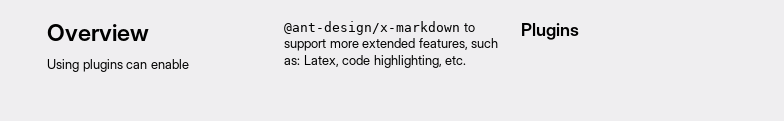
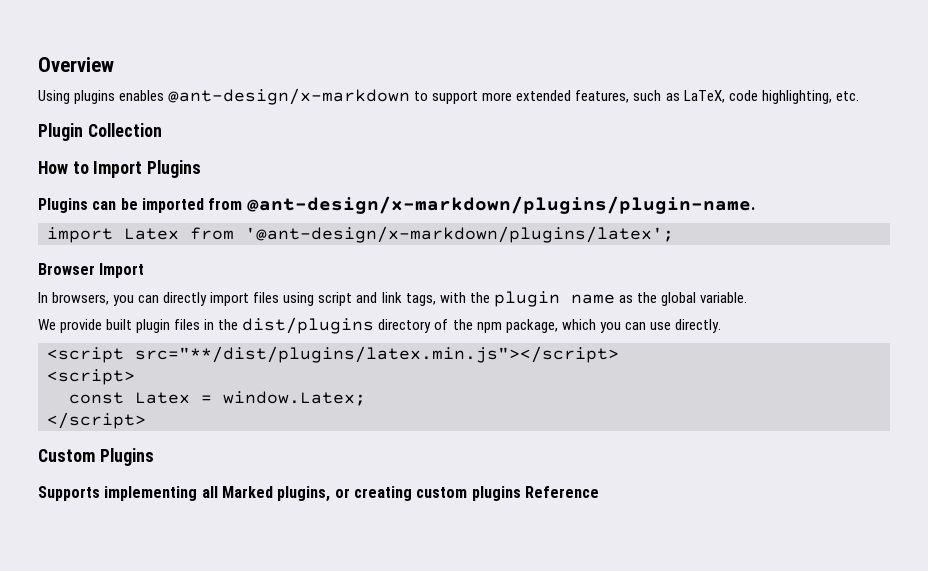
[126,59,189,69] can enable -> [119,90,165,101] enables
[284,55,339,67] as: Latex, -> [665,90,725,103] as LaTeX,
[521,23,579,40] Plugins -> [38,123,162,141] [38,160,202,178] [38,196,755,214] [47,226,674,243] [38,263,145,278] [38,291,747,307] [38,317,721,334] [47,346,619,363] [47,369,135,385] [69,391,366,406] [47,412,146,429] [38,448,154,466] [38,486,599,502] Plugin Collection // How to Import Plugins // Plugins can be imported from @ant-design/x-markdown/plugins/plugin-name. // import Latex from '@ant-design/x-markdown/plugins/latex'; // Browser Import // In browsers, you can directly import files using script and link tags, with the plugin name as the global variable. // We provide built plugin files in the dist/plugins directory of the npm package, which you can use directly. // <script src="**/dist/plugins/latex.min.js"></script> // <script> // const Latex = window.Latex; // </script> // Custom Plugins // Supports implementing all Marked plugins, or creating custom plugins Reference

